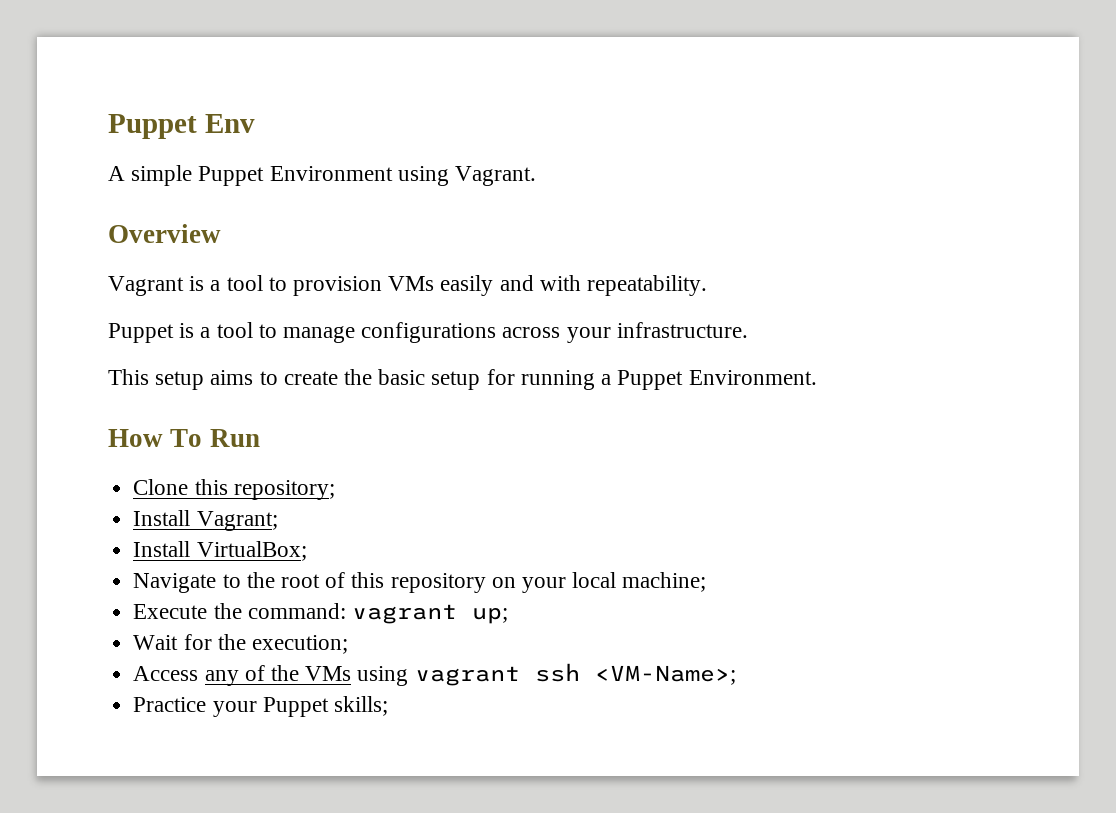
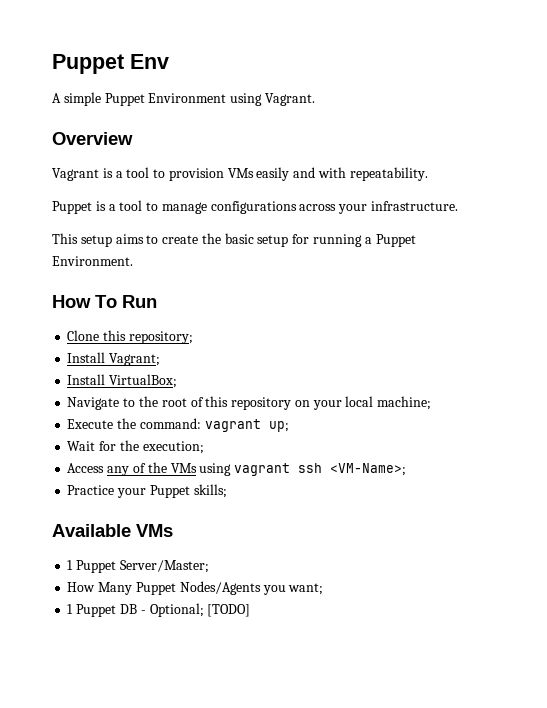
(388, 706) none -> [52,524,173,537] [67,560,209,573] [67,581,324,595] [67,603,251,617] // Available VMs // 1 Puppet Server/Master; // How Many Puppet Nodes/Agents you want; // 1 Puppet DB - Optional; [TODO]

